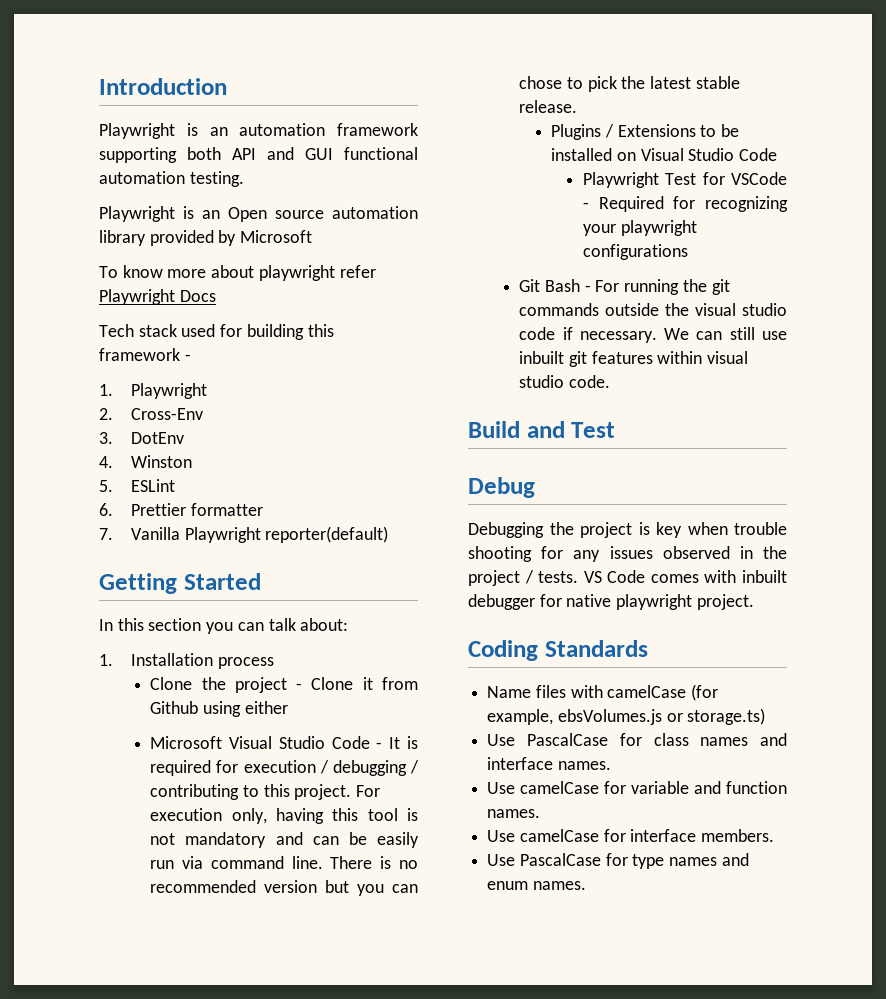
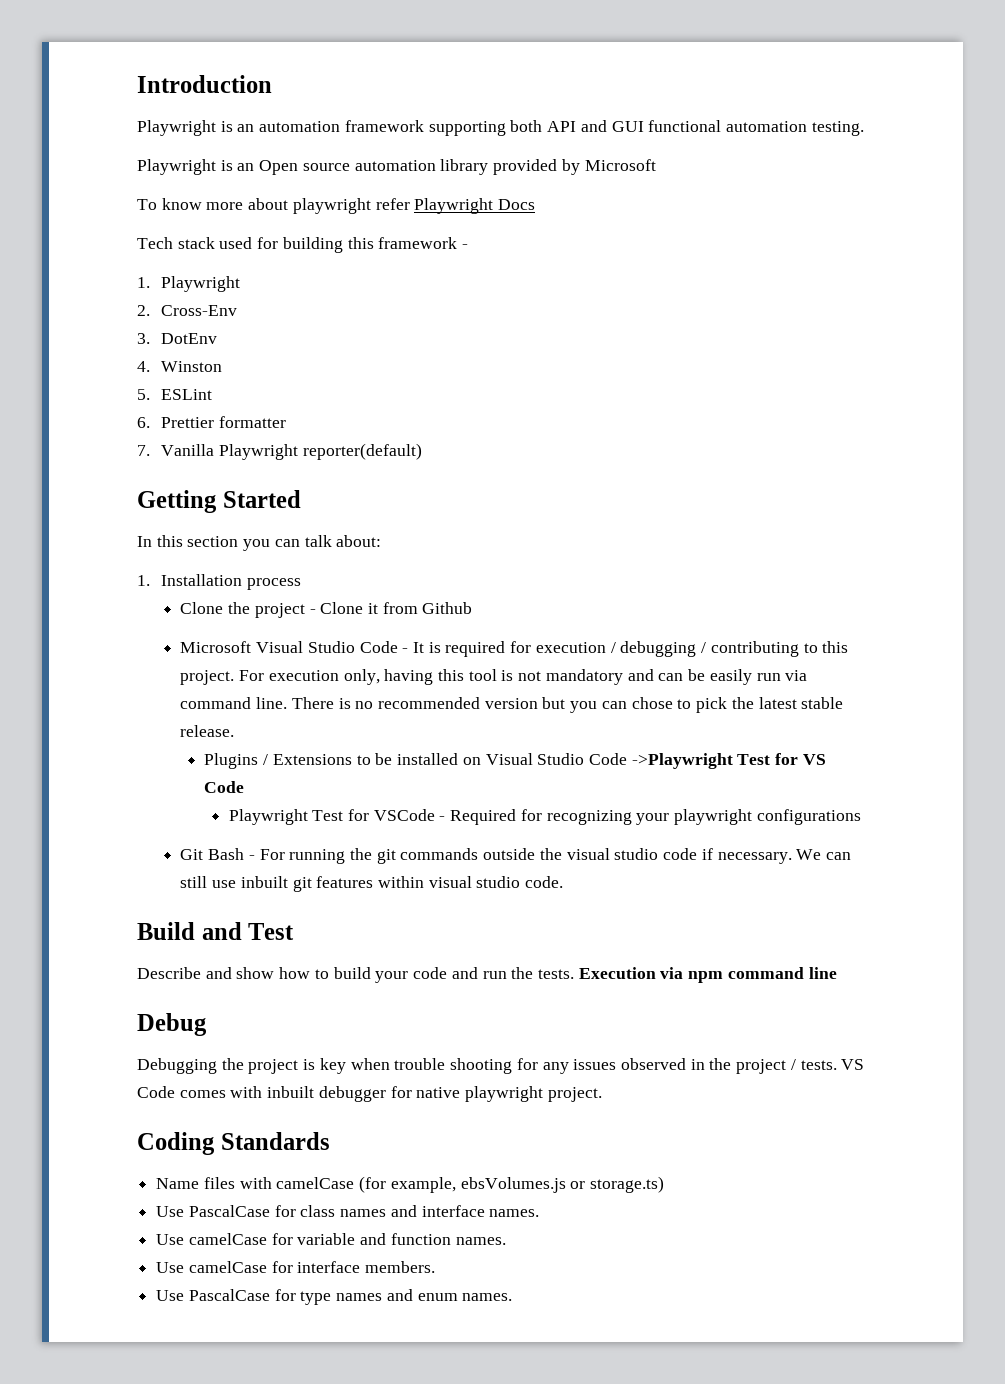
[202,701,288,717] using either -> (473, 608) none
(778, 154) none -> [631,753,826,769] [204,781,245,793] ->Playwright Test for VS Code
(616, 430) none -> [137,967,837,983] // Describe and show how to build your code and run the tests. Execution via npm command line

